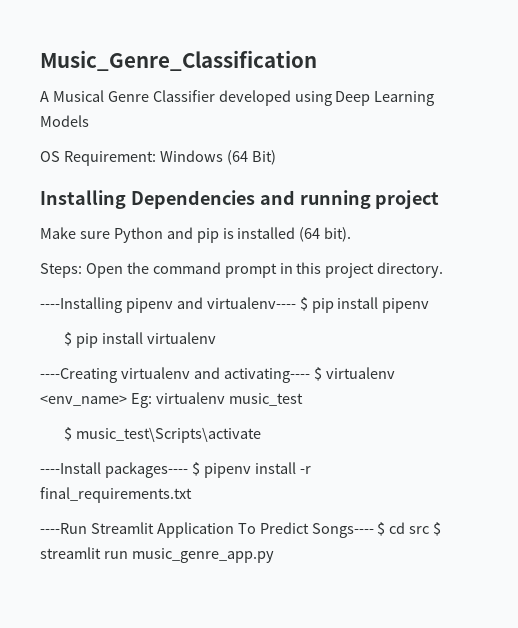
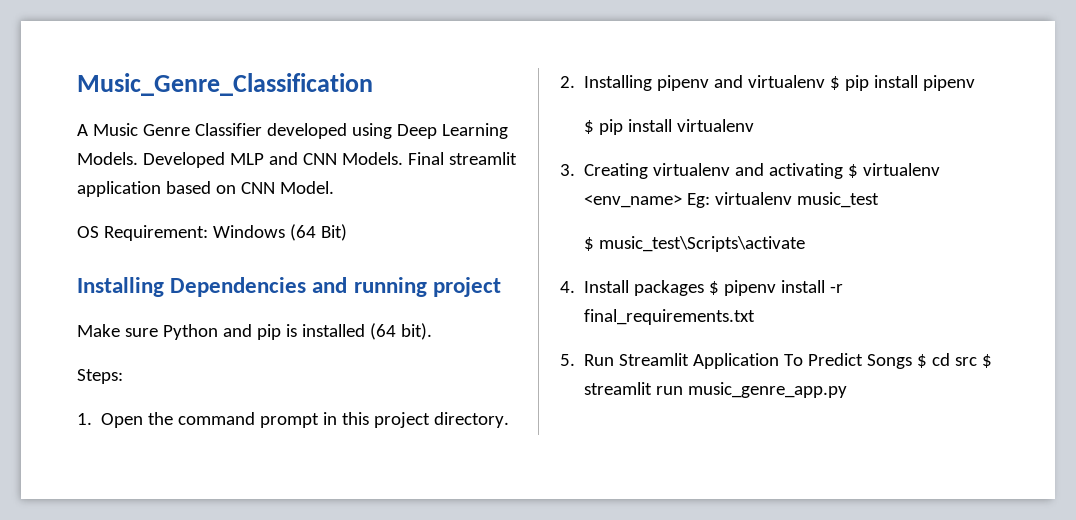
[52,90,104,102] Musical -> [92,123,138,136] Music
[40,115,89,127] Models -> [77,152,517,168] [77,181,334,197] Models. Developed MLP and CNN Models. Final streamlit application based on CNN Model.
(82, 270) none -> [77,413,92,425] // 1.
[40,297,122,313] ----Installing -> [560,75,653,91] 2. Installing
[206,297,296,309] virtualenv---- -> [748,75,826,88] virtualenv
[40,368,117,383] ----Creating -> [560,163,649,179] 3. Creating
[223,368,310,383] activating---- -> [769,163,844,179] activating
[40,462,188,478] ----Install packages---- -> [560,280,705,296] 4. Install packages
[40,523,87,534] ----Run -> [560,354,615,366] 5. Run
[311,523,374,538] Songs---- -> [867,354,913,369] Songs

